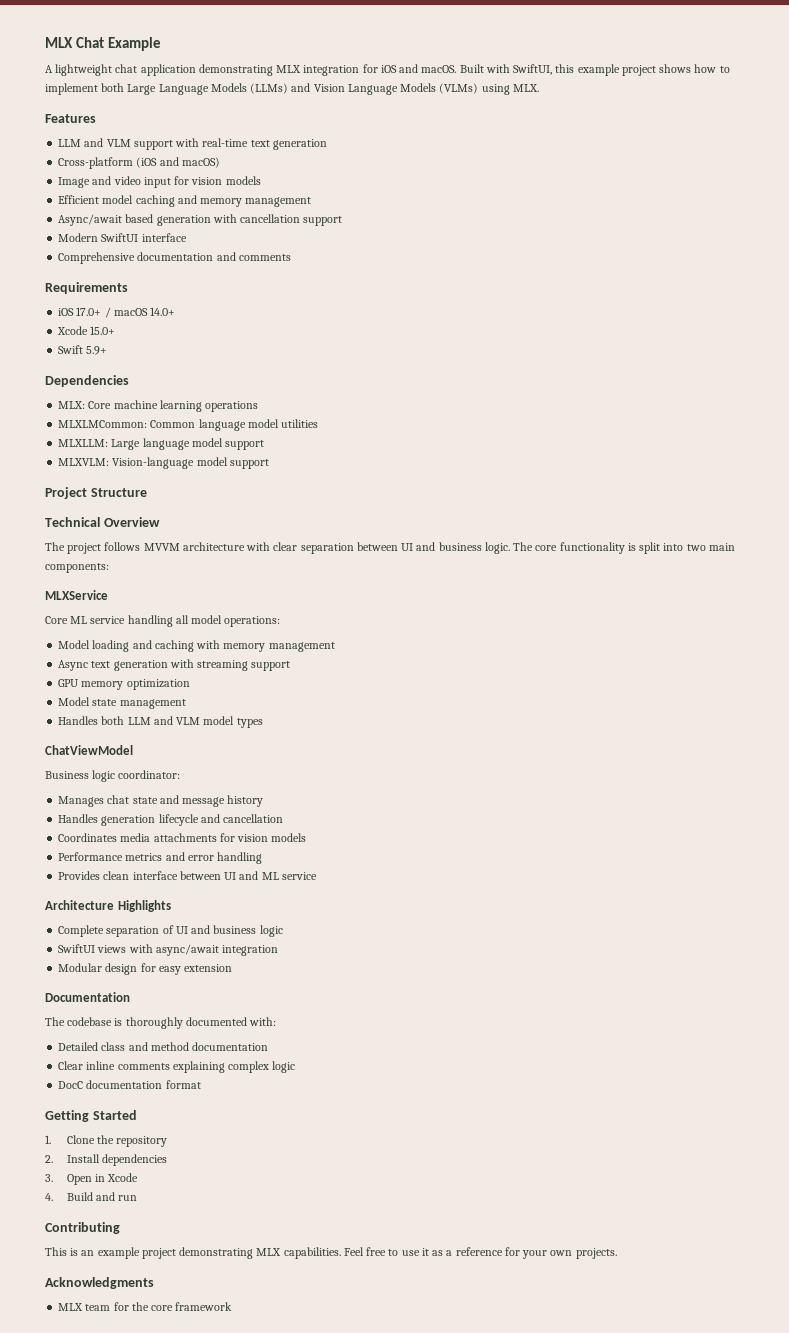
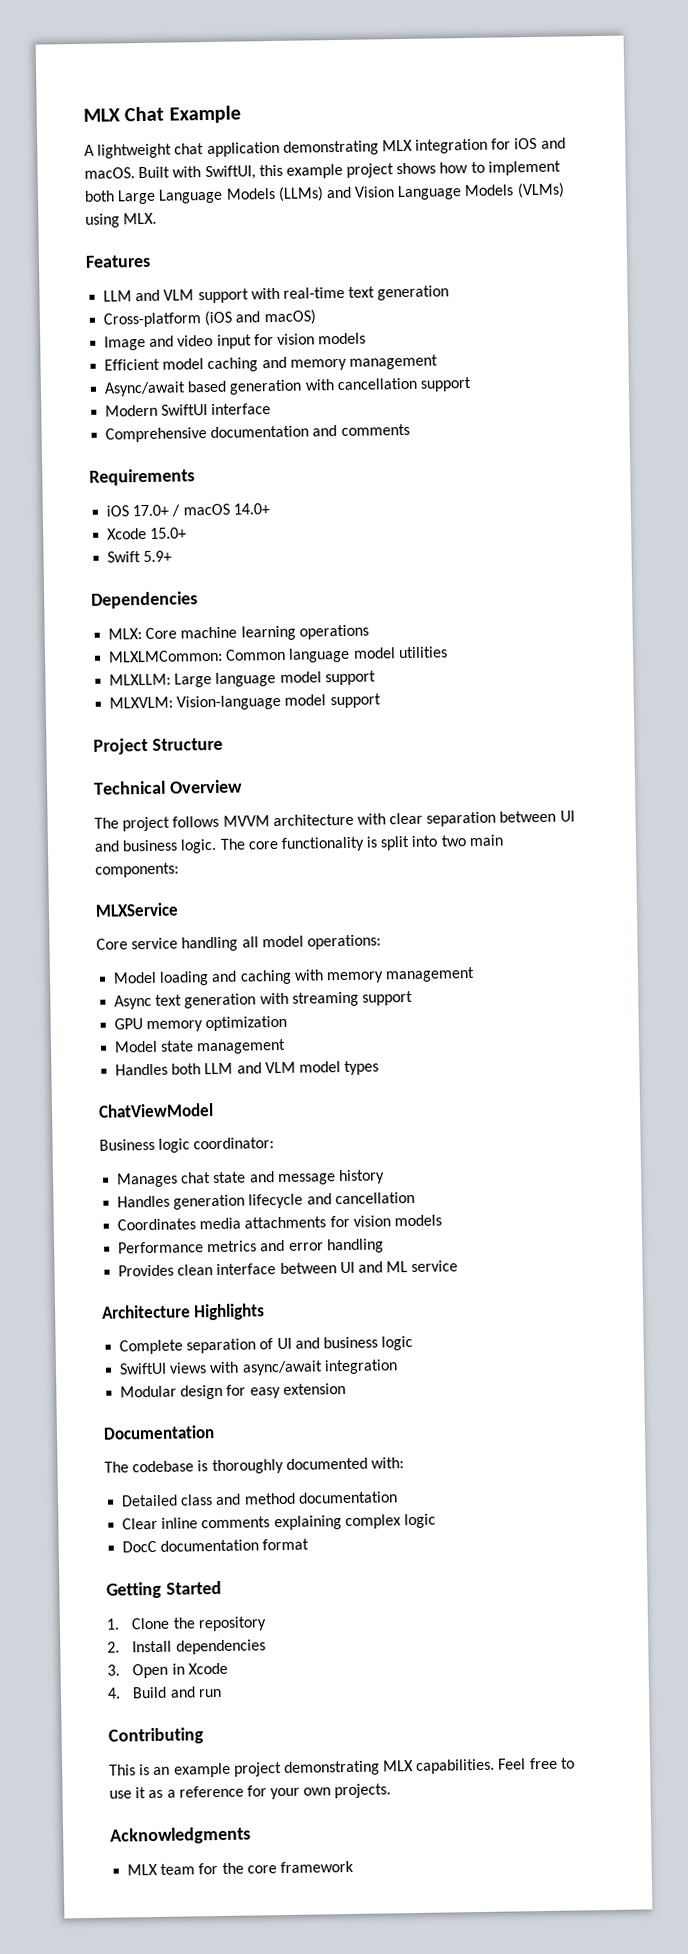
[70,616,88,624] ML -> (128, 944) none

